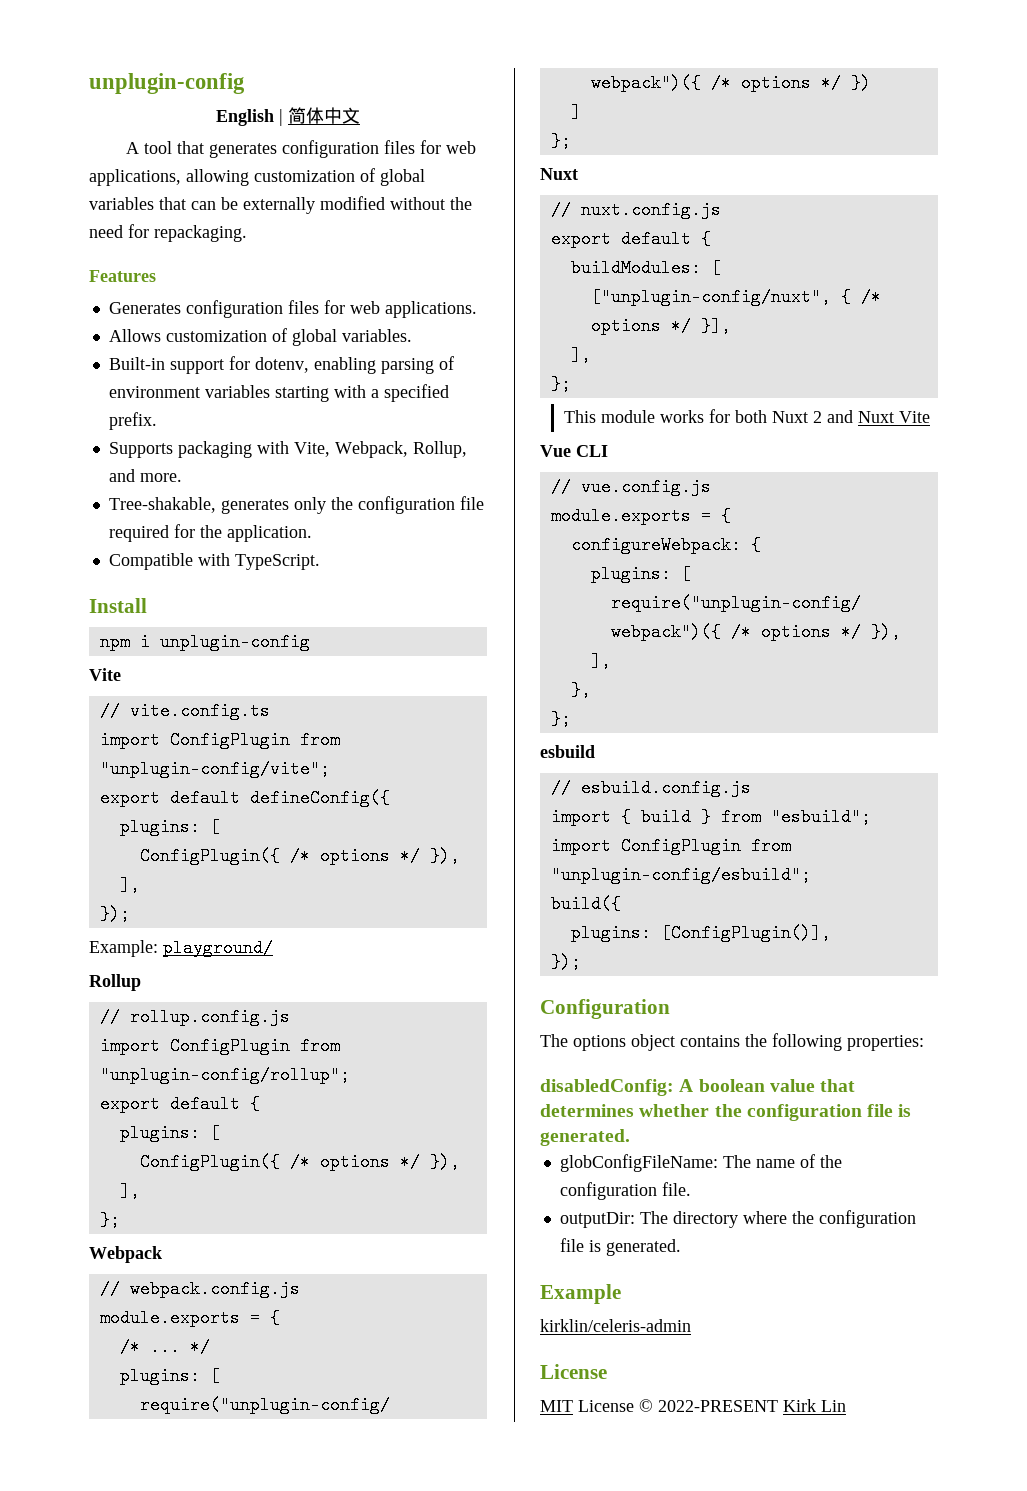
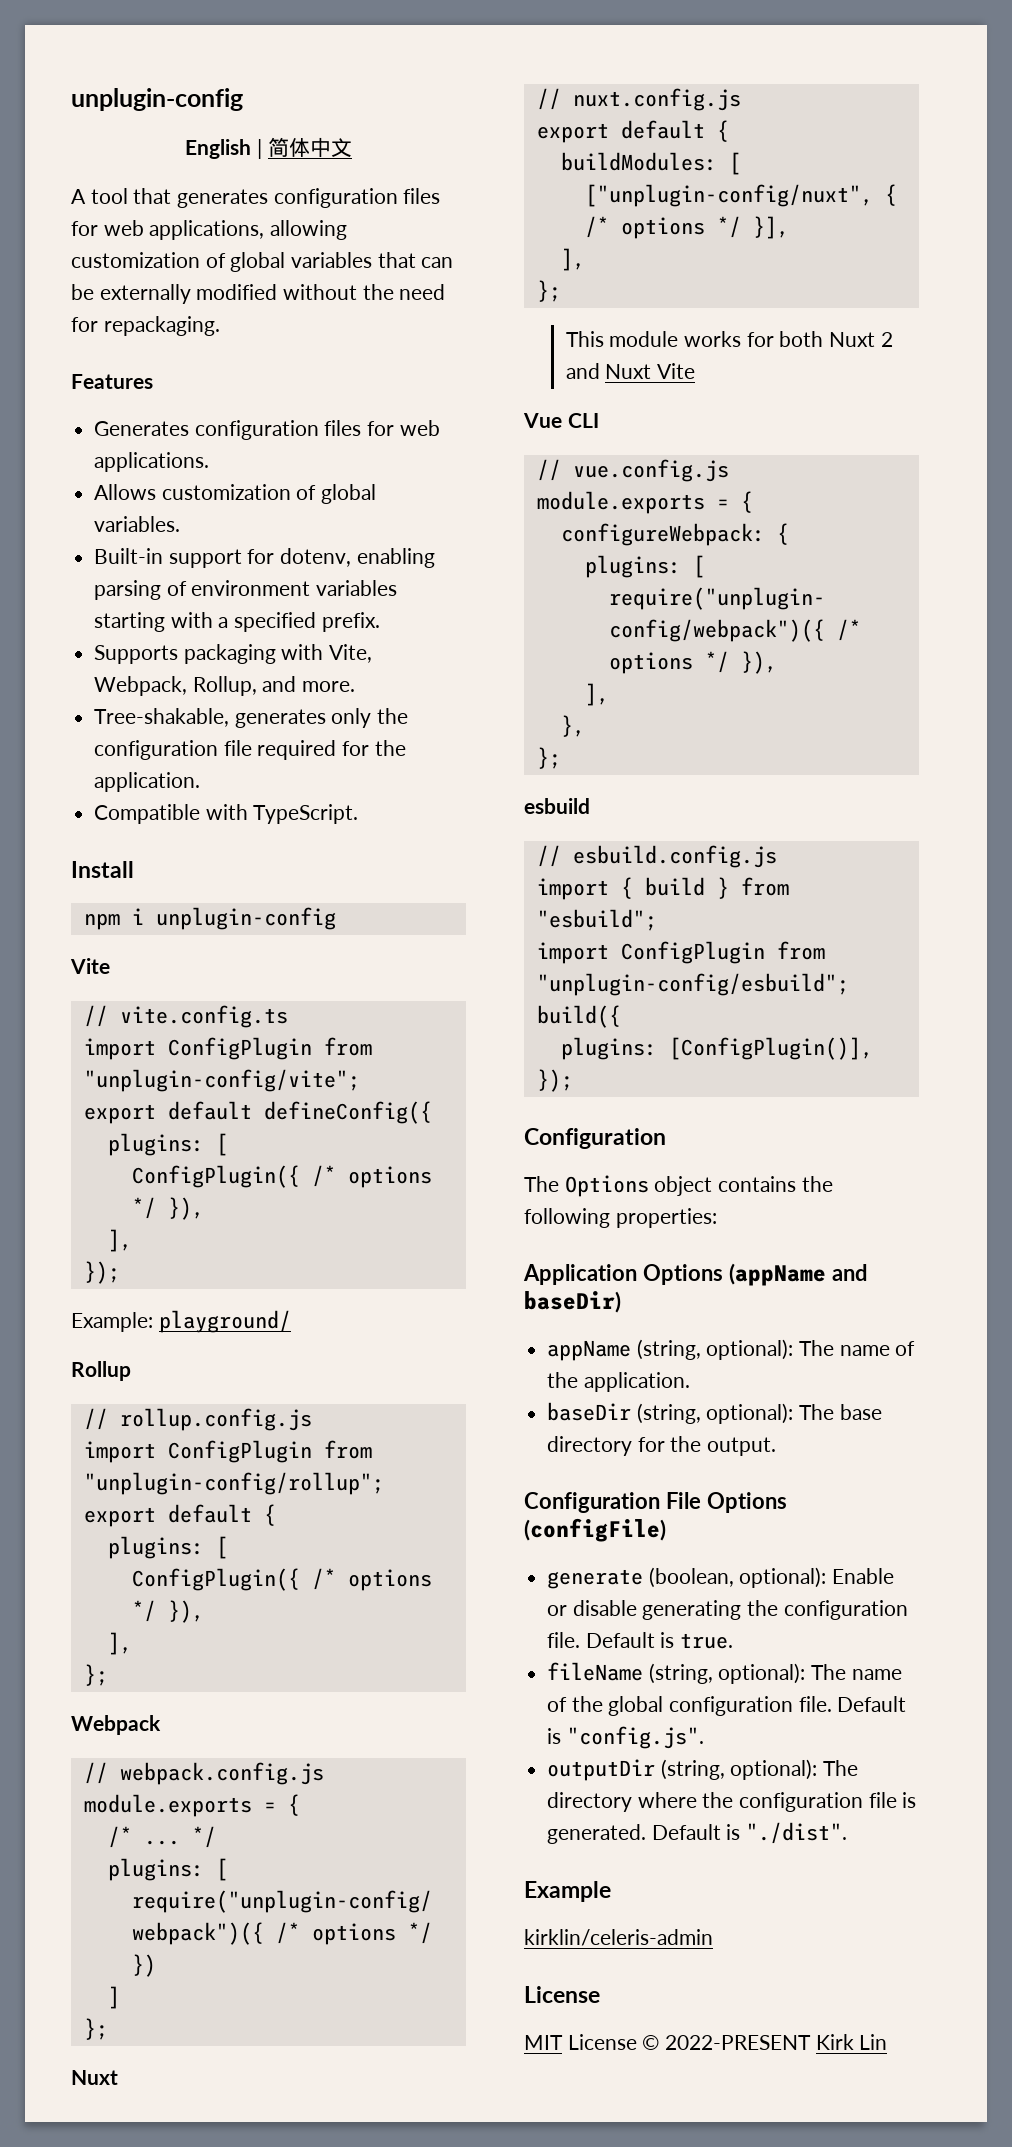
[573,1035,626,1051] options -> [564,1175,649,1197] Options
[540,1079,856,1096] [540,1104,912,1121] [540,1129,630,1146] [559,1154,842,1172] [559,1182,691,1200] [559,1212,635,1228] disabledConfig: A boolean value that determines whether the configuration file is generated. // globConfigFileName: The name of the configuration file. // outputDir: -> [523,1263,867,1286] [524,1291,621,1313] [547,1339,916,1361] [547,1372,690,1392] [547,1402,882,1424] [547,1436,777,1456] [524,1492,787,1513] [524,1518,666,1542] [547,1567,895,1589] [547,1600,908,1620] [547,1632,734,1649] [547,1662,902,1684] [547,1696,907,1716] [547,1726,704,1749] [547,1759,818,1781] Application Options (appName and baseDir) // appName (string, optional): The name of the application. // baseDir (string, optional): The base directory for the output. // Configuration File Options (configFile) // generate (boolean, optional): Enable or disable generating the configuration file. Default is true. // fileName (string, optional): The name of the global configuration file. Default is "config.js". // outputDir (string, optional):
(681, 1247) none -> [651,1822,848,1844] Default is "./dist".

